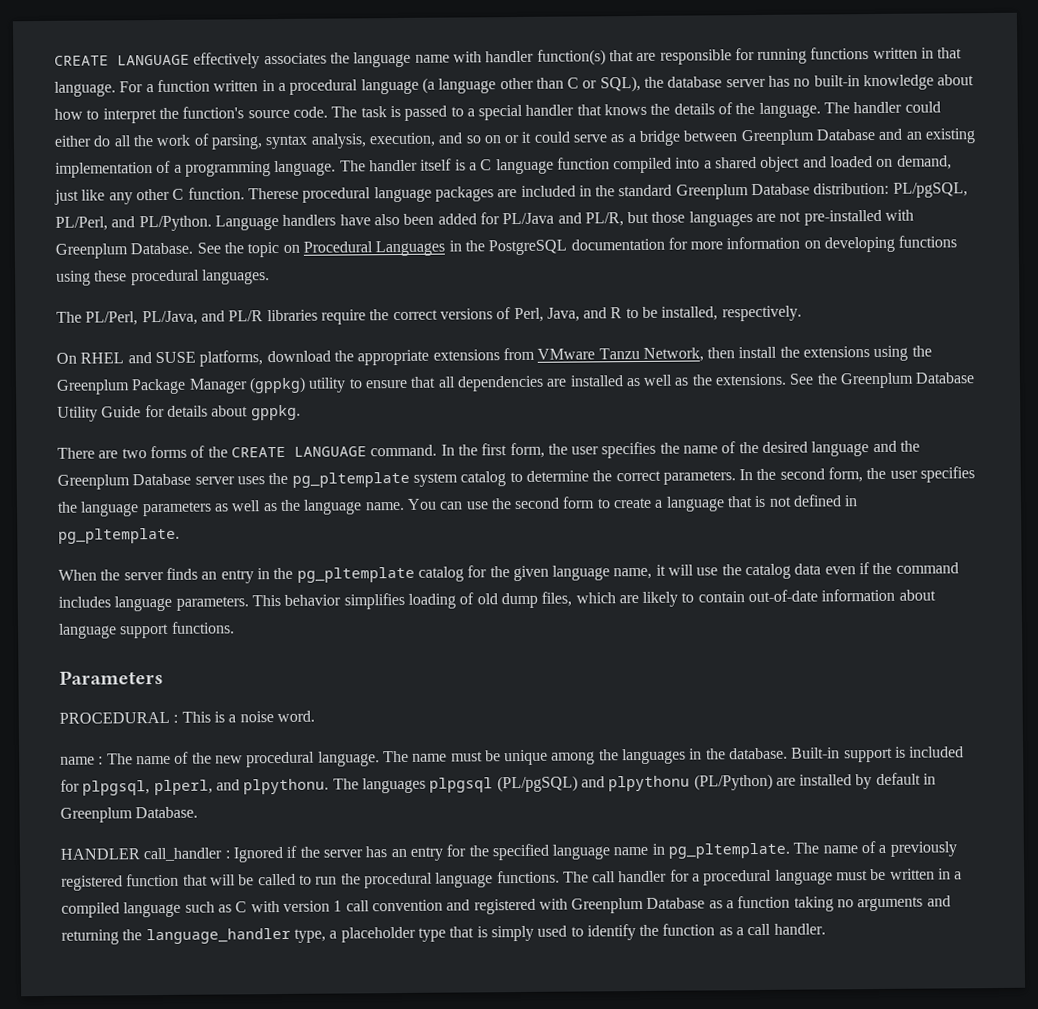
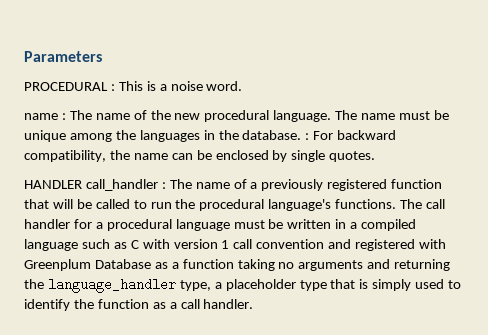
[54,47,963,69] [54,74,975,97] [54,101,941,124] [54,128,976,150] [55,155,952,178] [54,182,968,205] [55,209,915,232] [55,235,958,259] [56,269,270,286] [56,305,802,326] [56,345,932,367] [56,372,975,395] [57,404,301,422] [57,440,921,459] [57,466,976,490] [57,494,859,517] [58,527,180,544] [58,562,959,584] [58,588,936,612] [58,621,235,639] CREATE LANGUAGE effectively associates the language name with handler function(s) that are responsible for running functions written in that language. For a function written in a procedural language (a language other than C or SQL), the database server has no built-in knowledge about how to interpret the function's source code. The task is passed to a special handler that knows the details of the language. The handler could either do all the work of parsing, syntax analysis, execution, and so on or it could serve as a bridge between Greenplum Database and an existing implementation of a programming language. The handler itself is a C language function compiled into a shared object and loaded on demand, just like any other C function. Therese procedural language packages are included in the standard Greenplum Database distribution: PL/pgSQL, PL/Perl, and PL/Python. Language handlers have also been added for PL/Java and PL/R, but those languages are not pre-installed with Greenplum Database. See the topic on Procedural Languages in the PostgreSQL documentation for more information on developing functions using these procedural languages. // The PL/Perl, PL/Java, and PL/R libraries require the correct versions of Perl, Java, and R to be installed, respectively. // On RHEL and SUSE platforms, download the appropriate extensions from VMware Tanzu Network, then install the extensions using the Greenplum Package Manager (gppkg) utility to ensure that all dependencies are installed as well as the extensions. See the Greenplum Database Utility Guide for details about gppkg. // There are two forms of the CREATE LANGUAGE command. In the first form, the user specifies the name of the desired language and the Greenplum Database server uses the pg_pltemplate system catalog to determine the correct parameters. In the second form, the user specifies the language parameters as well as the language name. You can use the second form to create a language that is not defined in pg_pltemplate. // When the server finds an entry in the pg_pltemplate catalog for the given language name, it will use the catalog data even if the command includes language parameters. This behavior simplifies loading of old dump files, which are likely to contain out-of-date information about language support functions. // -> (24, 56) none
[791,746,965,763] [60,772,937,796] [60,806,199,823] [60,842,791,863] Built-in support is included for plpgsql, plperl, and plpythonu. The languages plpgsql (PL/pgSQL) and plpythonu (PL/Python) are installed by default in Greenplum Database. // HANDLER call_handler : Ignored if the server has an entry for the specified language name in pg_pltemplate. -> [305,130,397,140] [24,150,376,162] [24,179,166,191] : For backward compatibility, the name can be enclosed by single quotes. // HANDLER call_handler :
[435,872,494,888] language -> [268,199,332,211] language's

